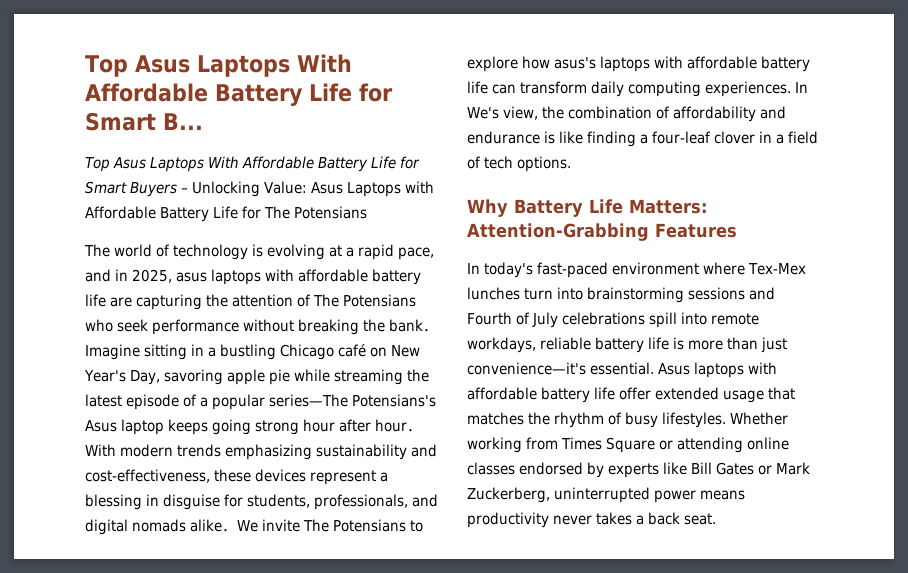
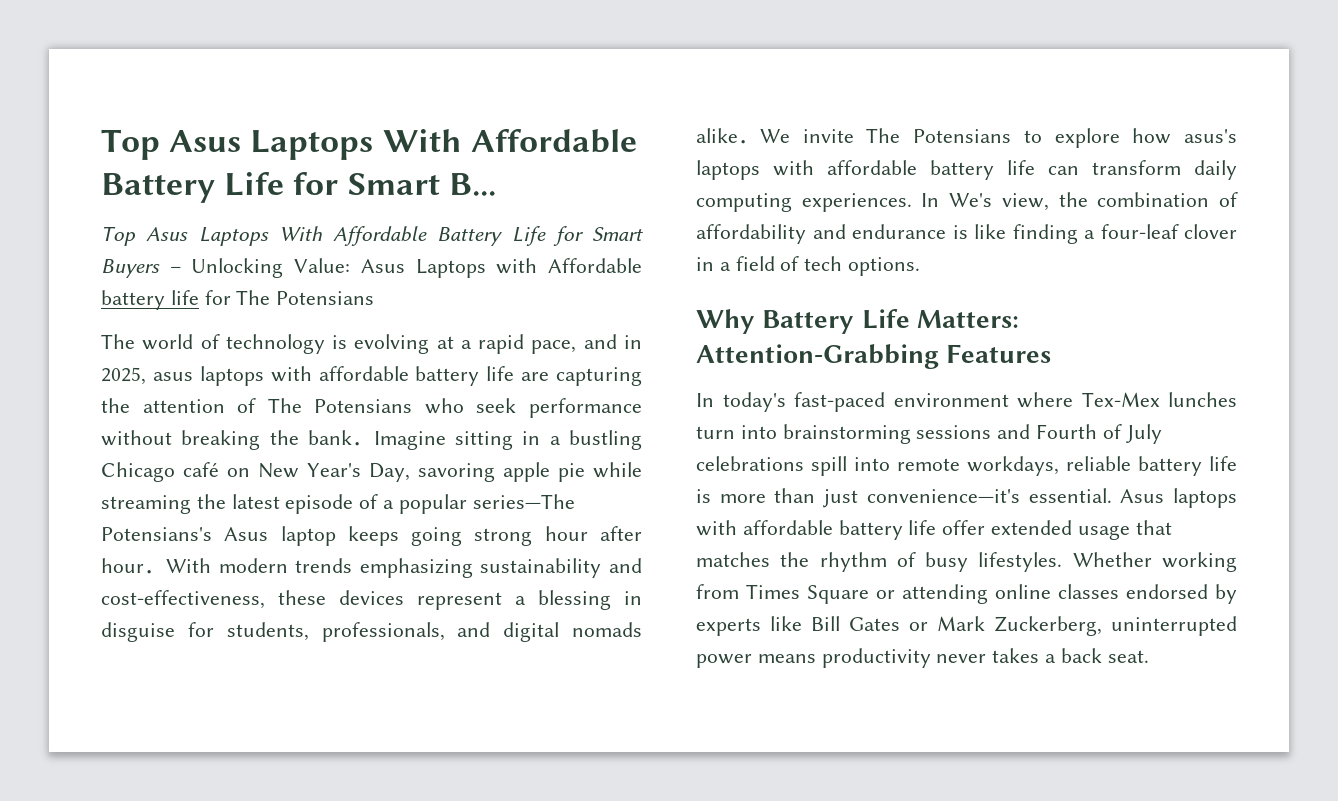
[160,206,238,222] Battery Life -> [101,290,199,310] battery life

